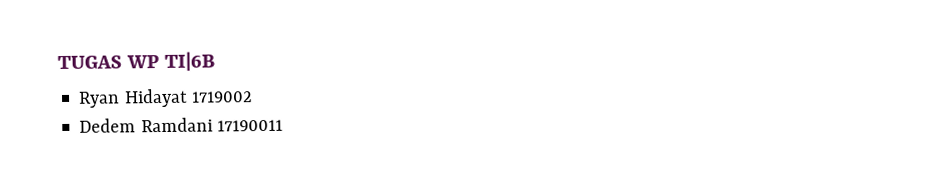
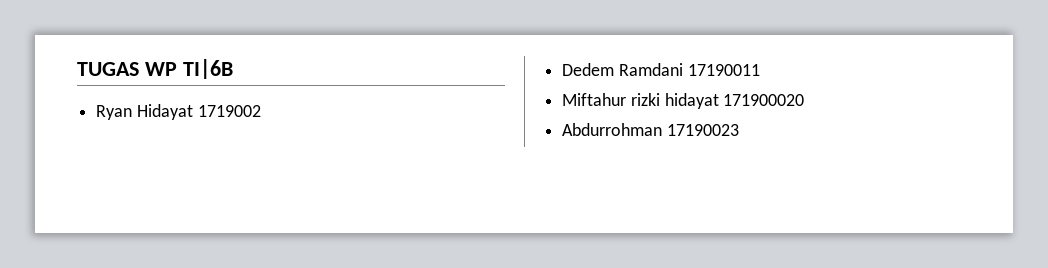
(283, 125) none -> [562,93,805,109] [562,123,739,136] // Miftahur rizki hidayat 171900020 // Abdurrohman 17190023

